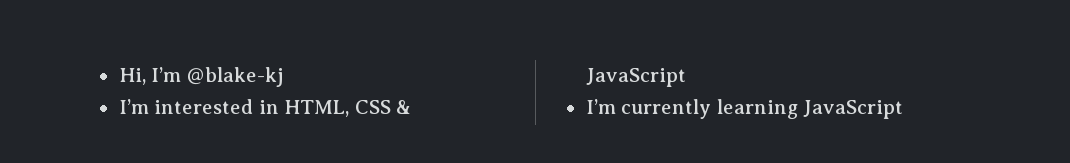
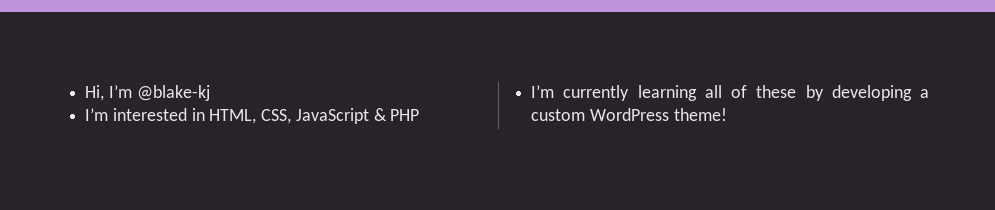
[354,100,412,114] [585,68,686,87] CSS & JavaScript -> [261,108,420,124] CSS, JavaScript & PHP
[803,100,904,119] JavaScript -> [704,85,929,101] [531,108,727,121] all of these by developing a custom WordPress theme!

